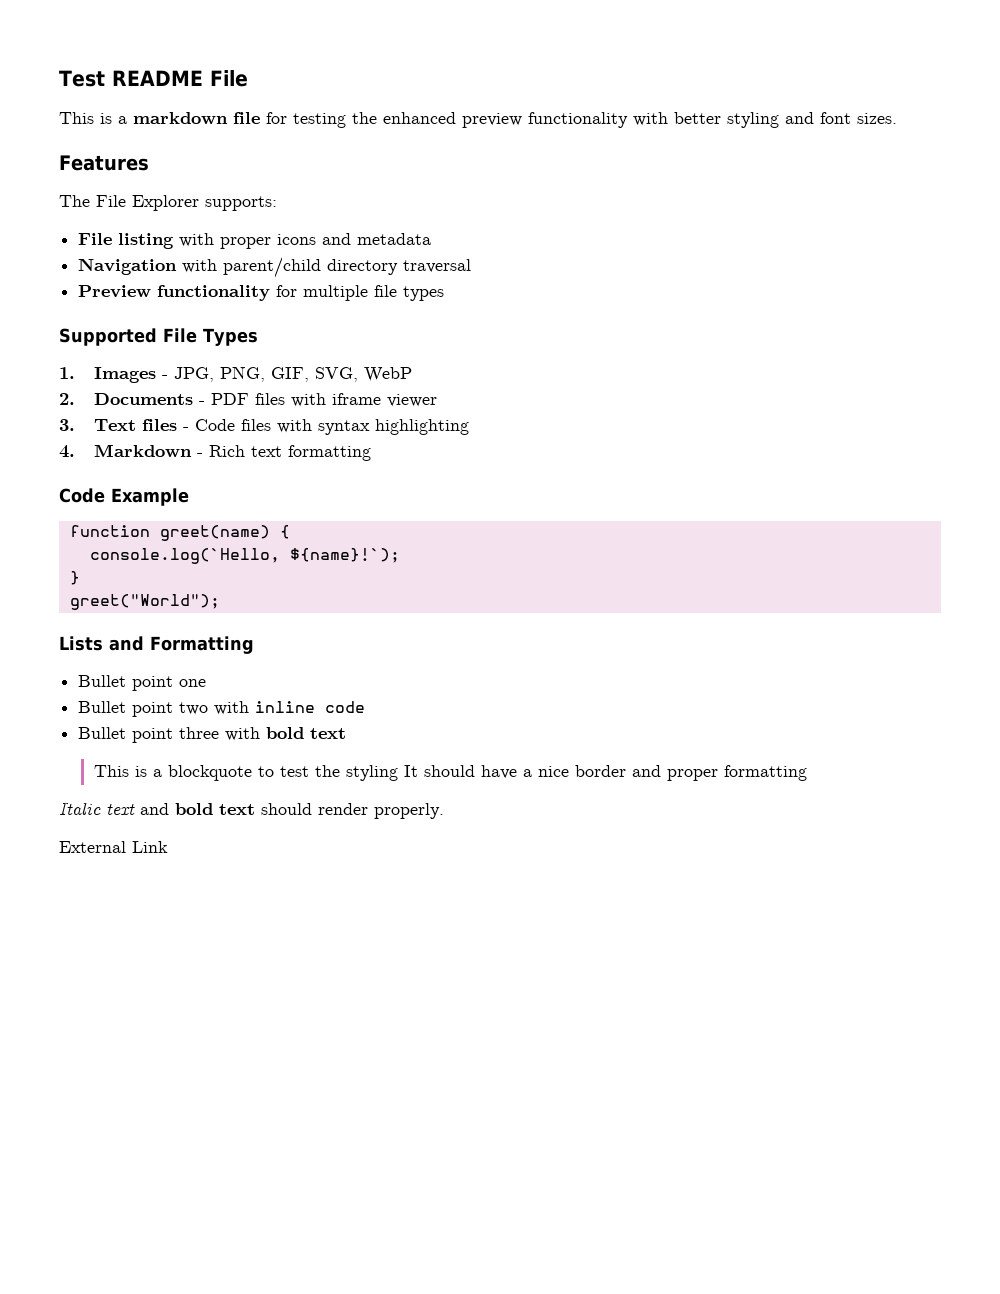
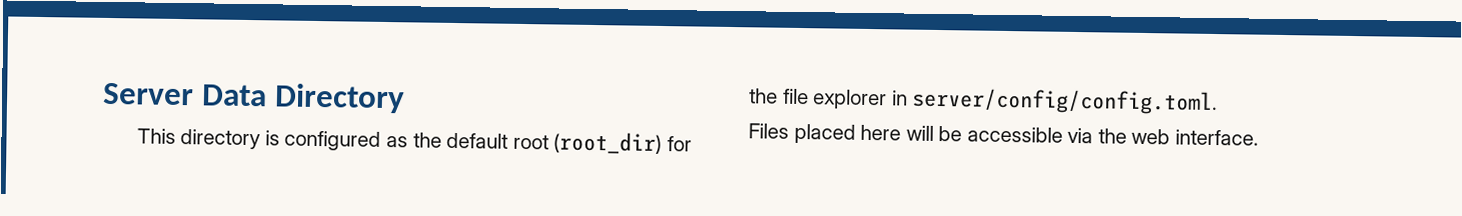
[59,70,248,87] [59,112,897,128] [59,155,149,171] [59,195,277,211] [78,233,432,249] [78,257,472,278] [78,285,445,301] [59,328,258,346] [59,366,412,383] [59,393,437,407] [59,419,469,435] [59,444,371,461] [59,488,189,506] [69,525,290,541] [89,548,400,564] [69,571,80,585] [69,594,220,610] [59,636,254,654] [78,675,207,691] [78,701,366,717] [78,727,347,743] [93,765,807,781] [59,802,444,819] [59,841,168,853] Test README File // This is a markdown file for testing the enhanced preview functionality with better styling and font sizes. // Features // The File Explorer supports: // File listing with proper icons and metadata // Navigation with parent/child directory traversal // Preview functionality for multiple file types // Supported File Types // 1. Images - JPG, PNG, GIF, SVG, WebP // 2. Documents - PDF files with iframe viewer // 3. Text files - Code files with syntax highlighting // 4. Markdown - Rich text formatting // Code Example // function greet(name) { // console.log(`Hello, ${name}!`); // } // greet("World"); // Lists and Formatting // Bullet point one // Bullet point two with inline code // Bullet point three with bold text // This is a blockquote to test the styling It should have a nice border and proper formatting // Italic text and bold text should render properly. // External Link -> [102,82,405,114] [136,128,692,155] [749,87,1219,116] [748,123,1259,146] Server Data Directory // This directory is configured as the default root (root_dir) for the file explorer in server/config/config.toml. // Files placed here will be accessible via the web interface.

